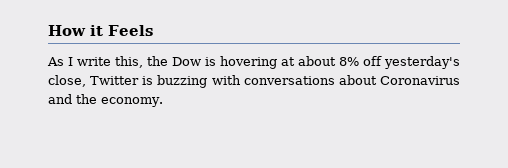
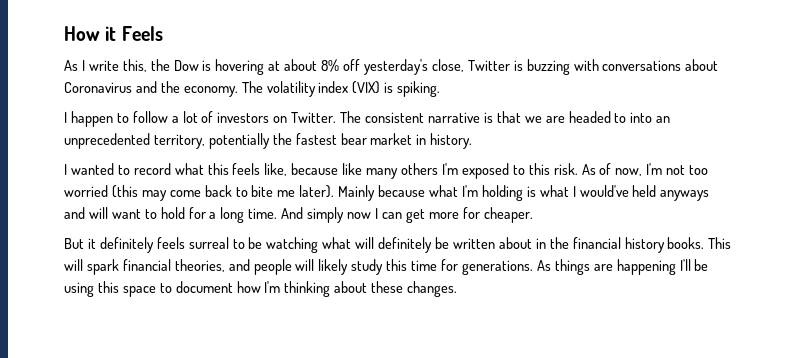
(163, 102) none -> [241,81,441,97] [64,111,671,127] [64,133,473,149] [64,163,709,179] [64,185,710,201] [64,207,533,223] [64,237,732,253] [64,259,709,275] [64,281,458,297] The volatility index (VIX) is spiking. // I happen to follow a lot of investors on Twitter. The consistent narrative is that we are headed to into an unprecedented territory, potentially the fastest bear market in history. // I wanted to record what this feels like, because like many others I'm exposed to this risk. As of now, I'm not too worried (this may come back to bite me later). Mainly because what I'm holding is what I would've held anyways and will want to hold for a long time. And simply now I can get more for cheaper. // But it definitely feels surreal to be watching what will definitely be written about in the financial history books. This will spark financial theories, and people will likely study this time for generations. As things are happening I'll be using this space to document how I'm thinking about these changes.

